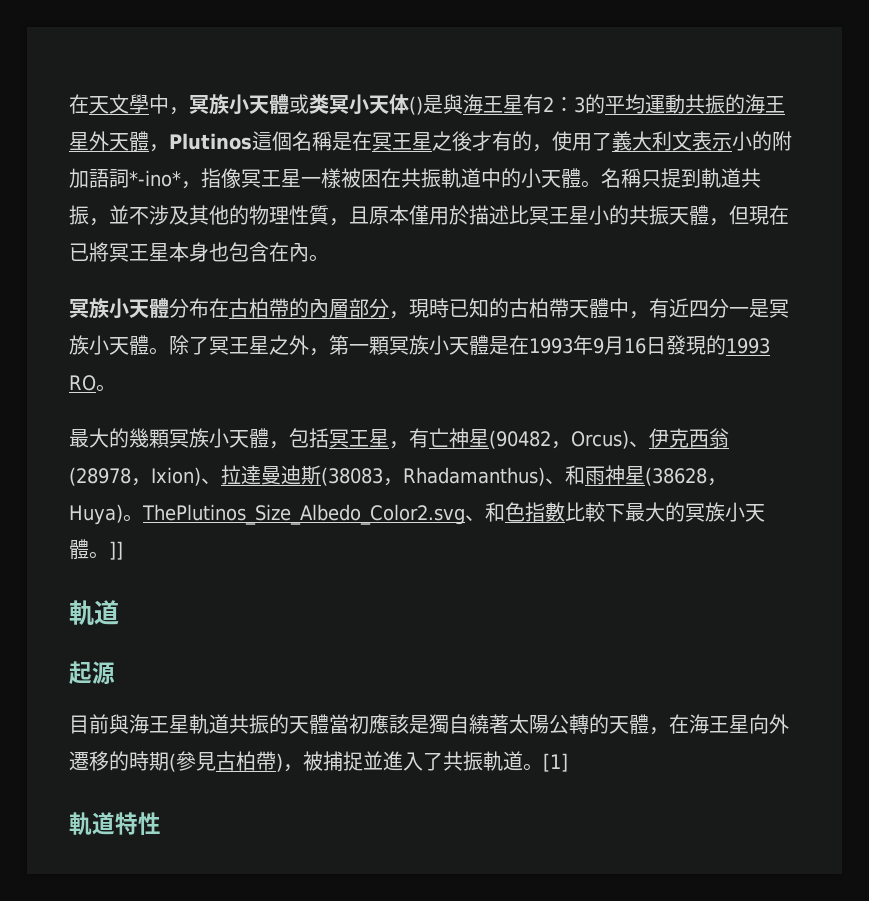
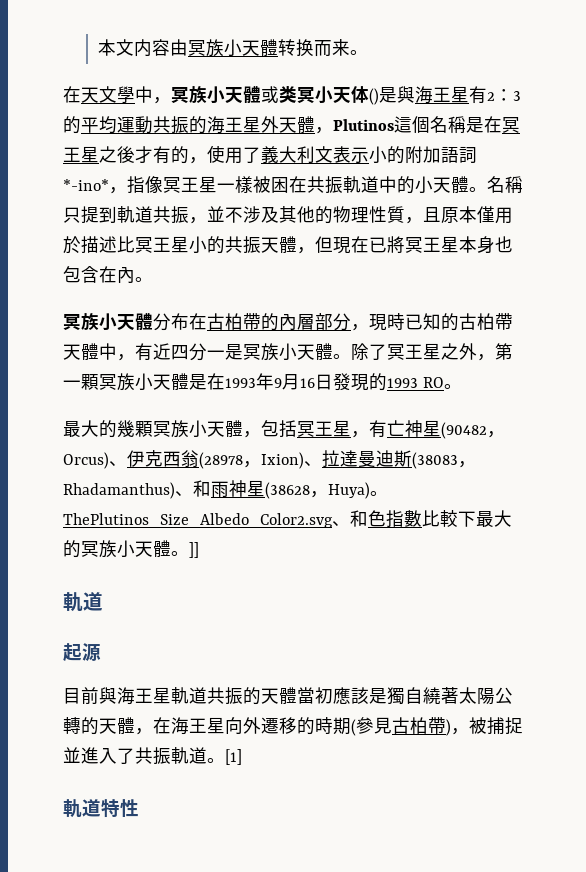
(69, 104) none -> [97,39,368,57] 本文内容由冥族小天體转换而来。 //

